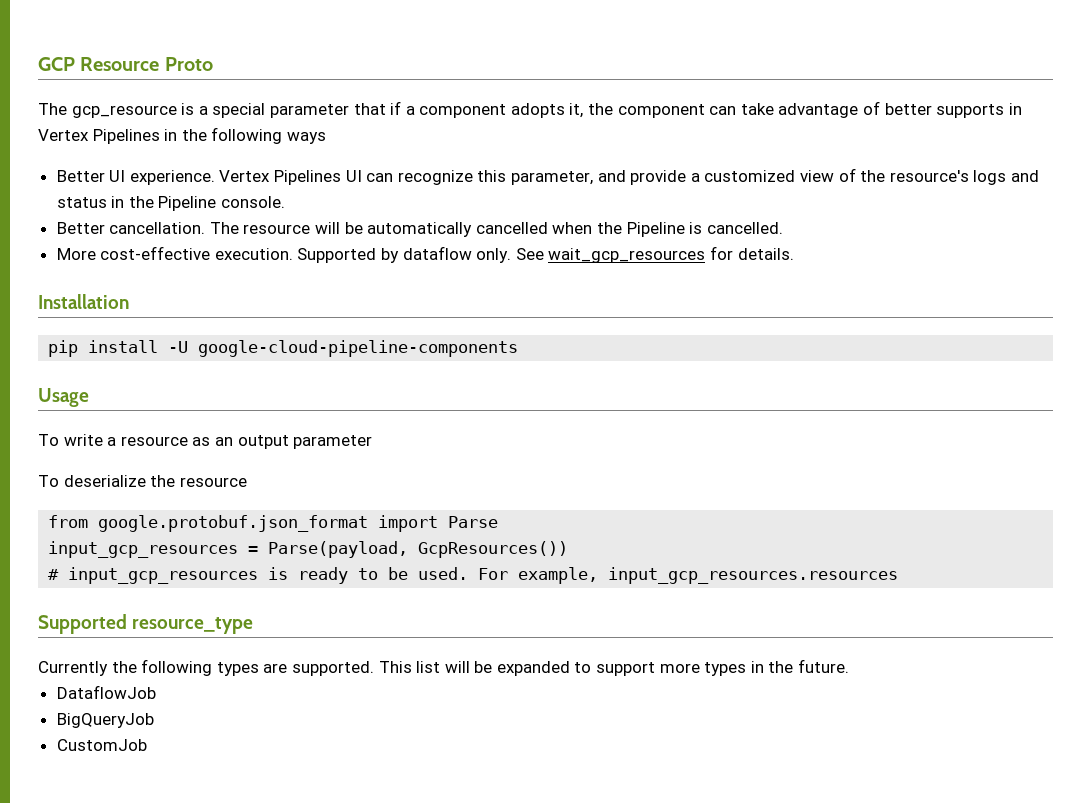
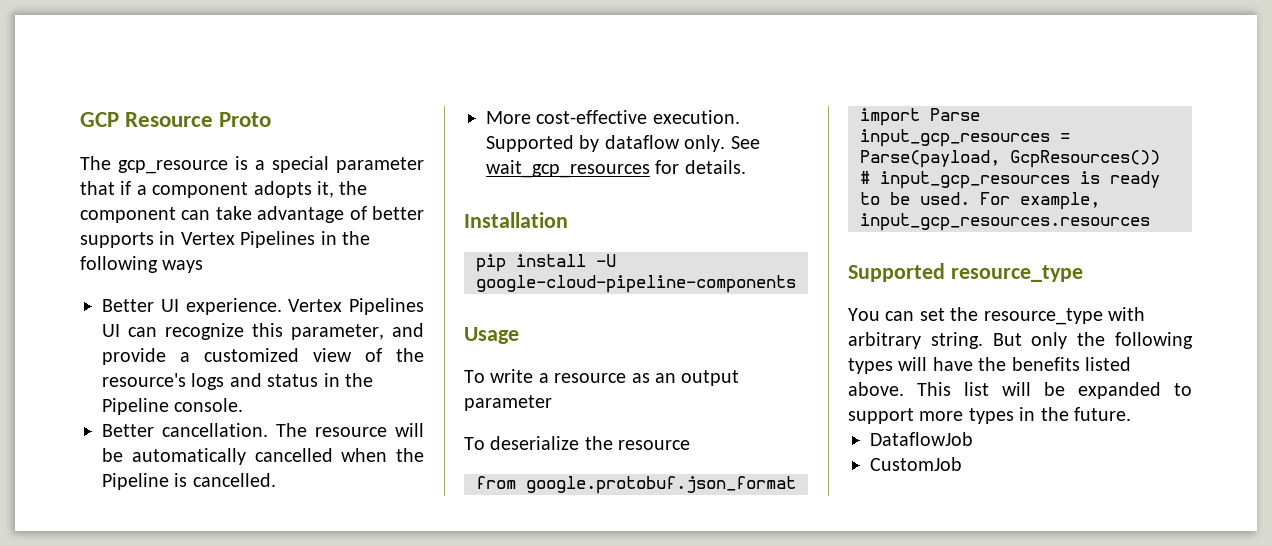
[38,659,374,676] Currently the following types are supported. -> [848,307,1145,325] [848,332,1193,349] [848,357,1131,374] [848,382,904,396] You can set the resource_type with arbitrary string. But only the following types will have the benefits listed above.
[56,713,154,728] // BigQueryJob -> (973, 439) none

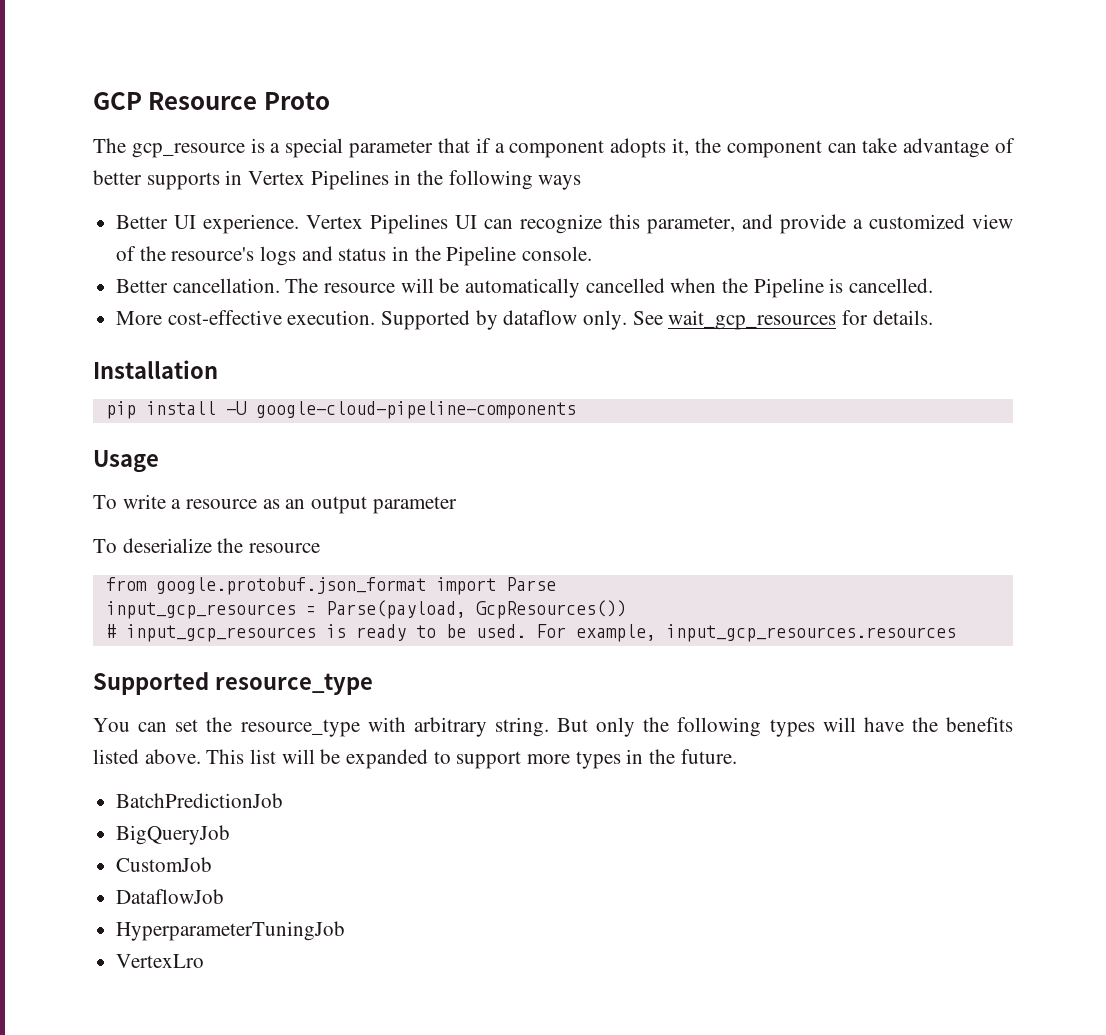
(1131, 414) none -> [116,793,284,808] [116,825,231,845] [116,857,213,872] // BatchPredictionJob // BigQueryJob // CustomJob
[870,457,962,471] CustomJob -> [116,921,346,941] [116,954,205,968] HyperparameterTuningJob // VertexLro

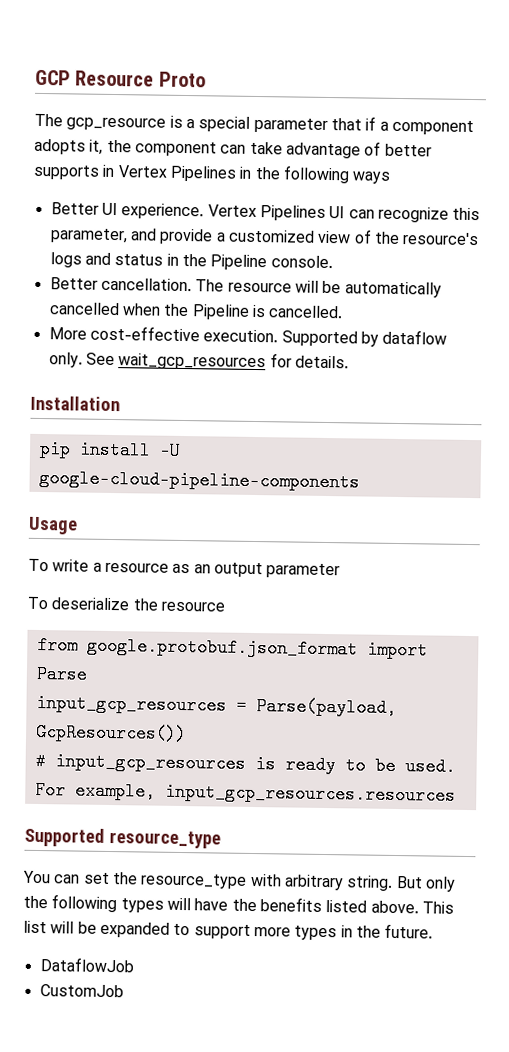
[116,793,284,808] [116,825,231,845] BatchPredictionJob // BigQueryJob -> [39,957,134,973] DataflowJob
[116,889,225,904] [116,921,346,941] [116,954,205,968] // DataflowJob // HyperparameterTuningJob // VertexLro -> (124, 991) none

